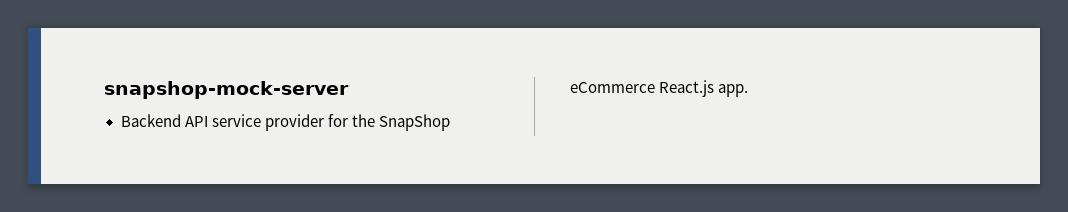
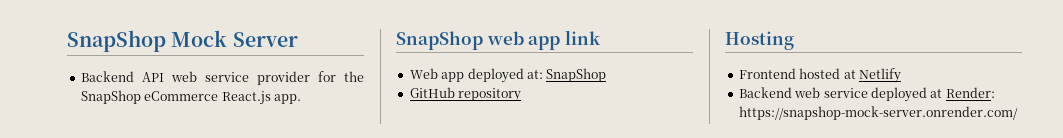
[104,81,349,99] snapshop-mock-server -> [67,30,298,52] SnapShop Mock Server
(208, 121) none -> [170,71,197,82] web
(748, 90) none -> [396,30,600,50] [409,68,607,83] [409,87,522,102] [725,31,794,50] [738,68,901,83] [738,87,995,102] [738,106,1018,120] // SnapShop web app link // Web app deployed at: SnapShop // GitHub repository // Hosting // Frontend hosted at Netlify // Backend web service deployed at Render: https://snapshop-mock-server.onrender.com/

